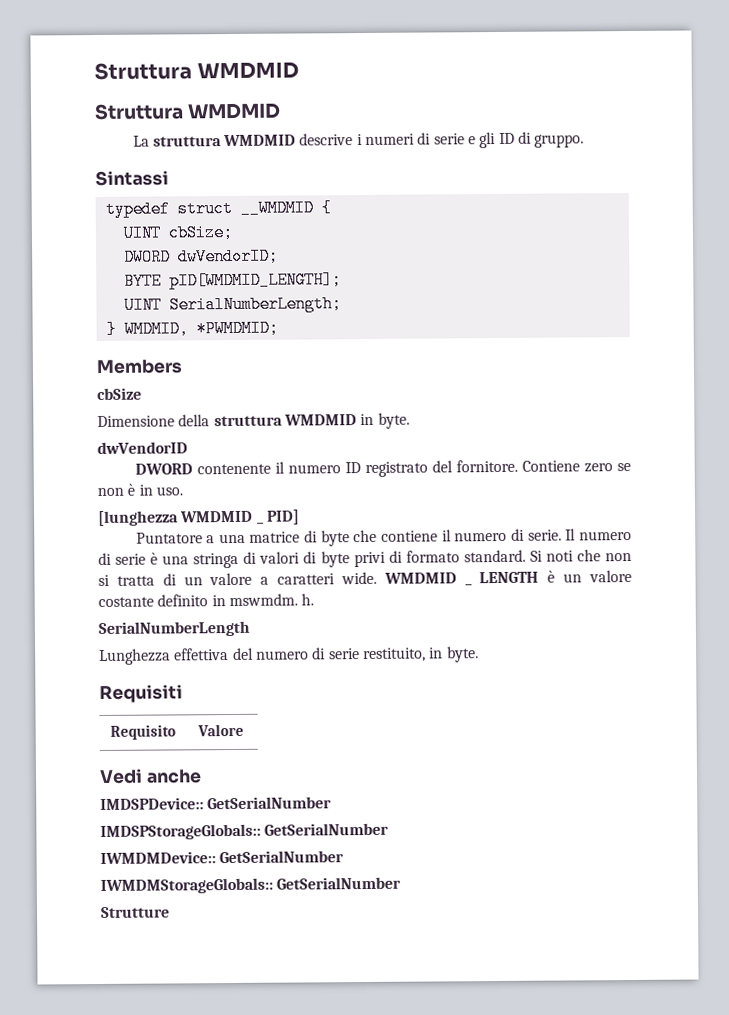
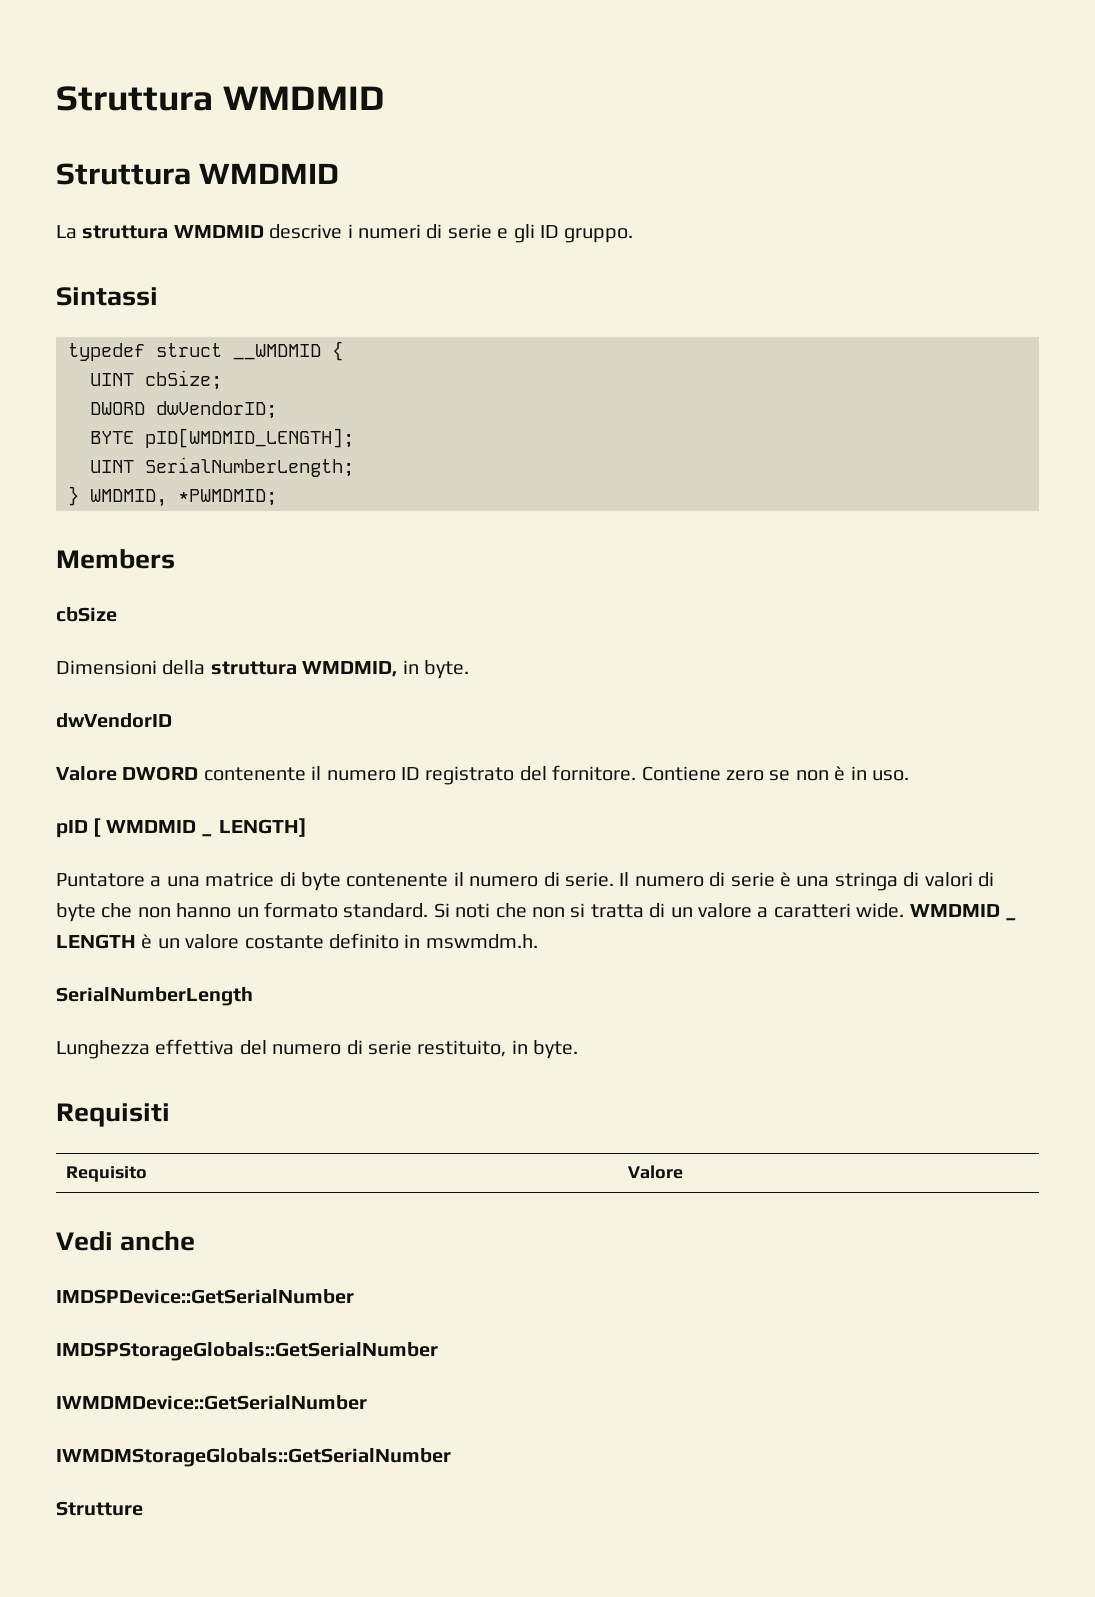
[518,131,533,144] di -> (559, 231) none
[97,415,175,428] Dimensione -> [56,660,157,675] Dimensioni
[283,414,357,426] WMDMID -> [302,661,398,677] WMDMID,
(188, 448) none -> [56,766,117,781] Valore
[98,509,300,526] [lunghezza WMDMID _ PID] -> [56,818,196,838] [201,818,306,837] pID [ WMDMID _ LENGTH]
[353,529,439,543] che contiene -> [346,873,449,887] contenente
[353,550,403,568] privi di -> [101,903,259,918] che non hanno un
[228,593,315,607] mswmdm. h. -> [425,934,538,949] mswmdm.h.
[100,796,333,810] [100,822,390,840] [100,850,345,864] [100,876,402,894] IMDSPDevice:: GetSerialNumber // IMDSPStorageGlobals:: GetSerialNumber // IWMDMDevice:: GetSerialNumber // IWMDMStorageGlobals:: GetSerialNumber -> [56,1289,354,1304] [56,1342,438,1361] [56,1395,367,1410] [56,1448,451,1467] IMDSPDevice::GetSerialNumber // IMDSPStorageGlobals::GetSerialNumber // IWMDMDevice::GetSerialNumber // IWMDMStorageGlobals::GetSerialNumber

